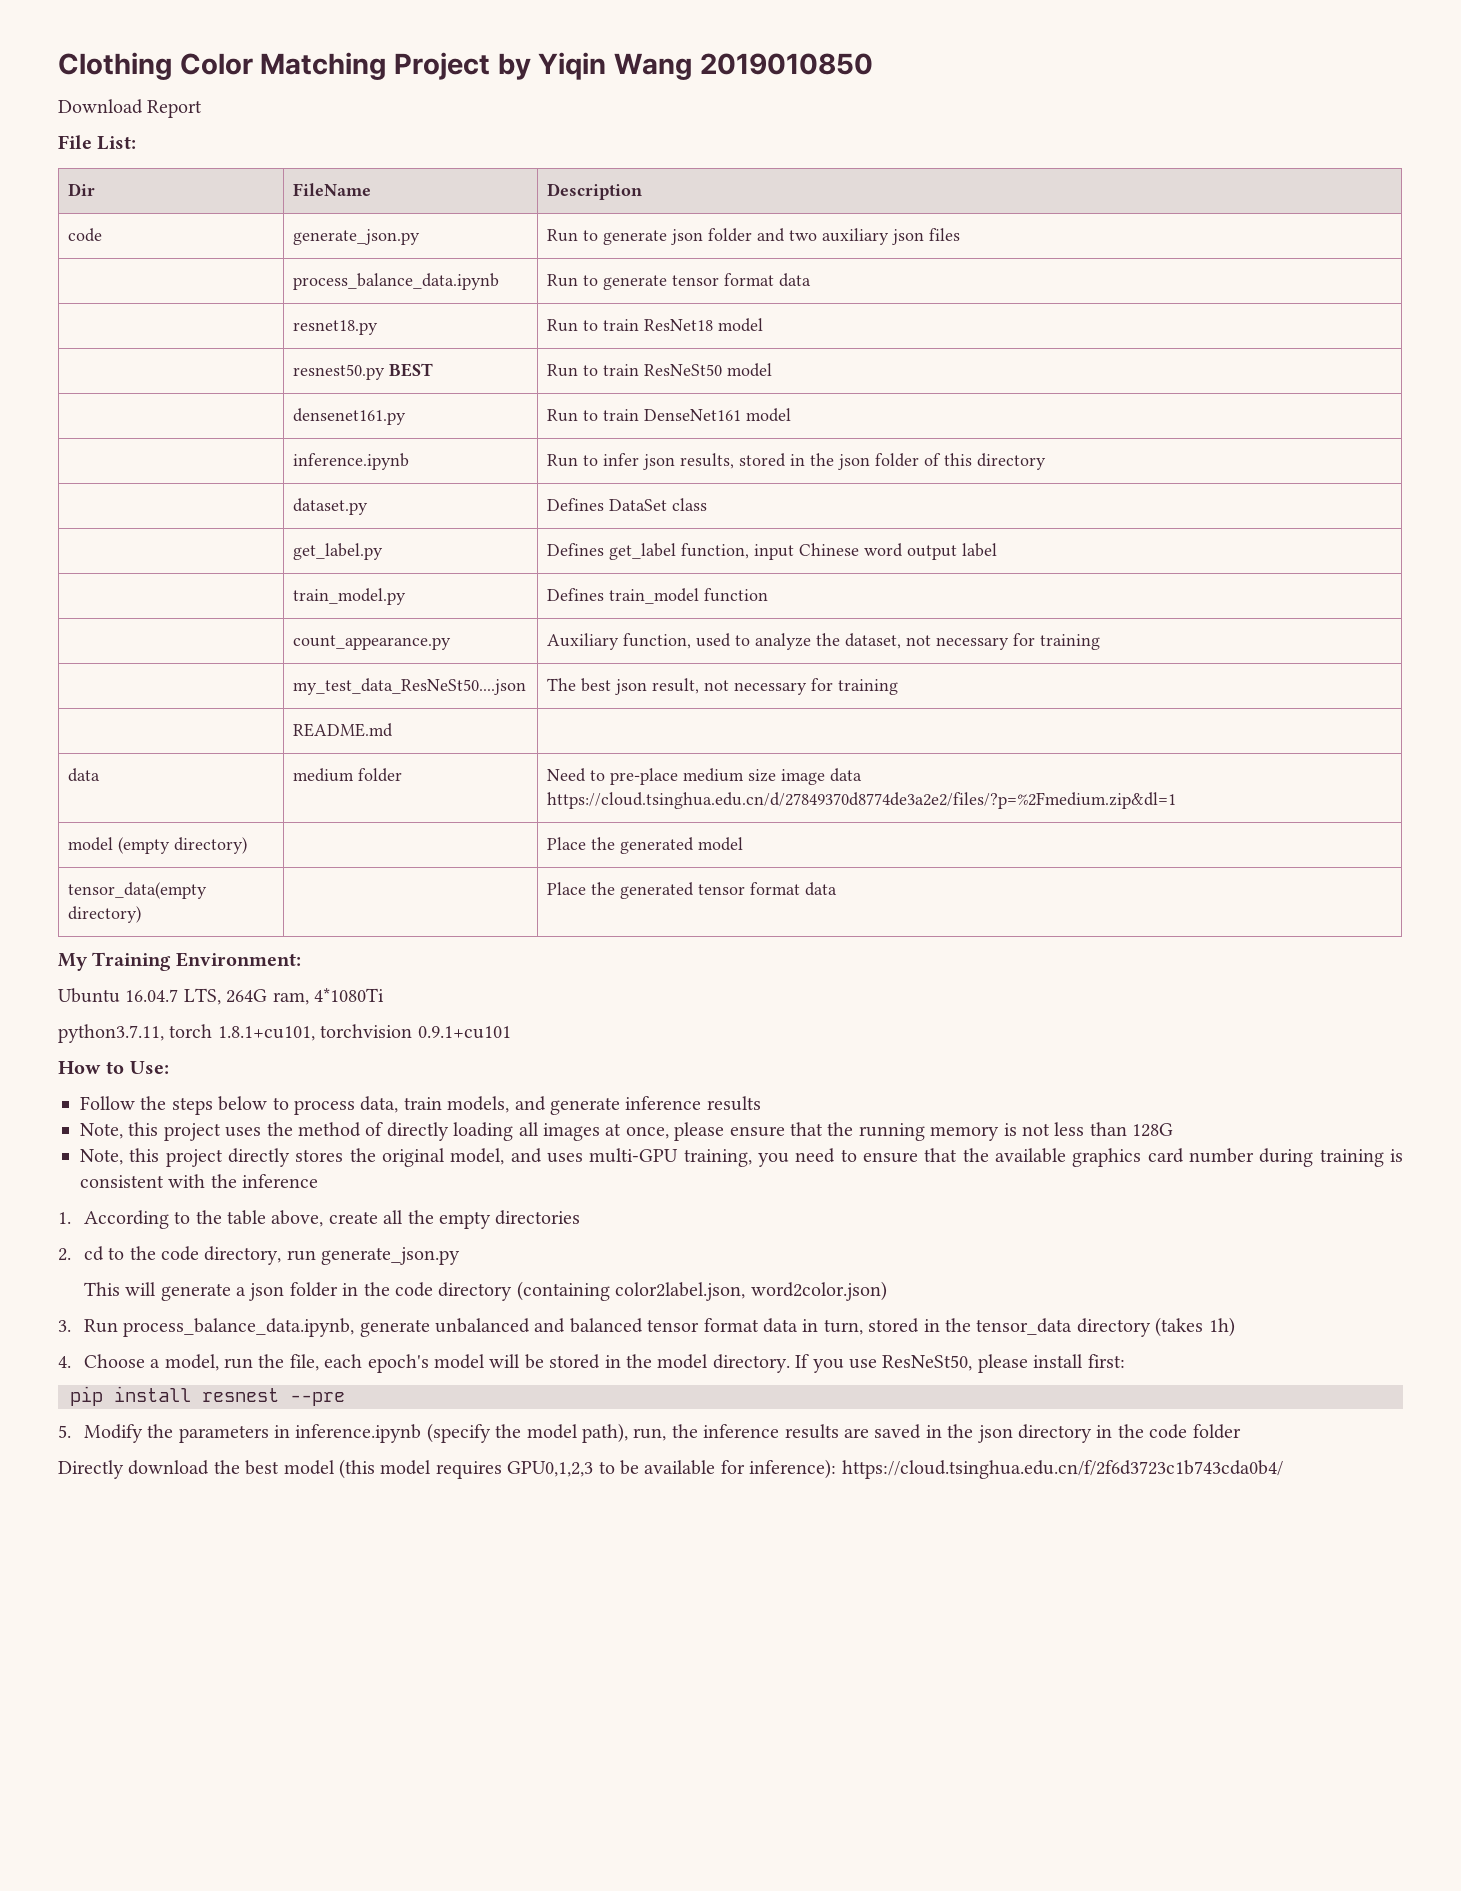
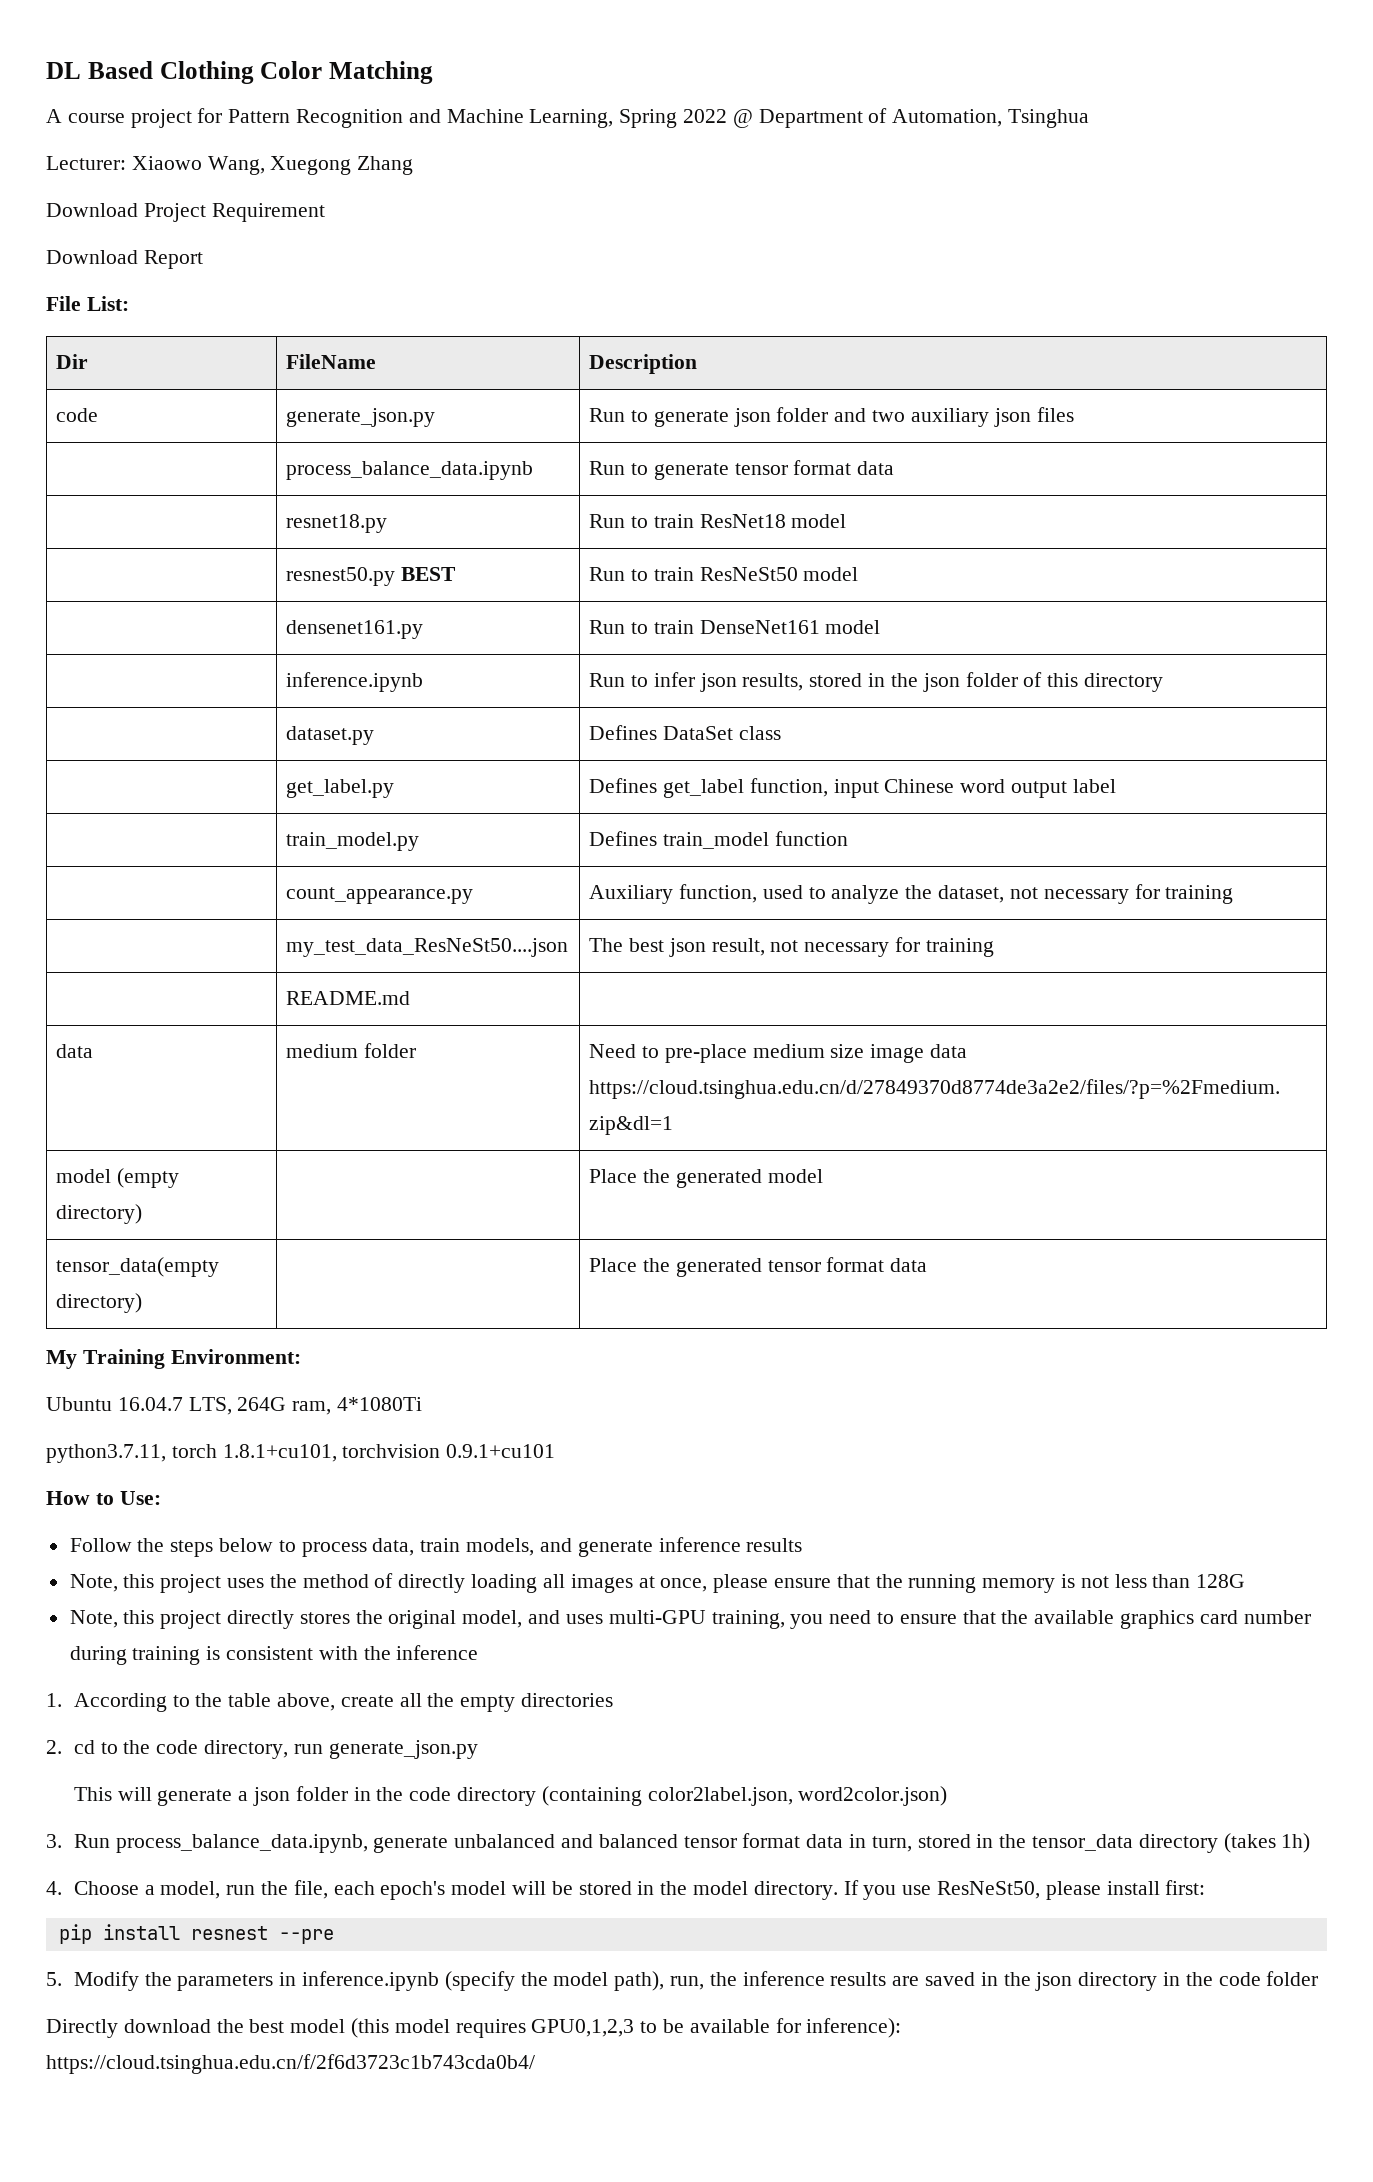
(58, 66) none -> [46,61,153,79] DL Based
[394,52,873,80] Project by Yiqin Wang 2019010850 -> [46,108,1090,128] [46,156,414,175] [46,203,325,222] // A course project for Pattern Recognition and Machine Learning, Spring 2022 @ Department of Automation, Tsinghua // Lecturer: Xiaowo Wang, Xuegong Zhang // Download Project Requirement

